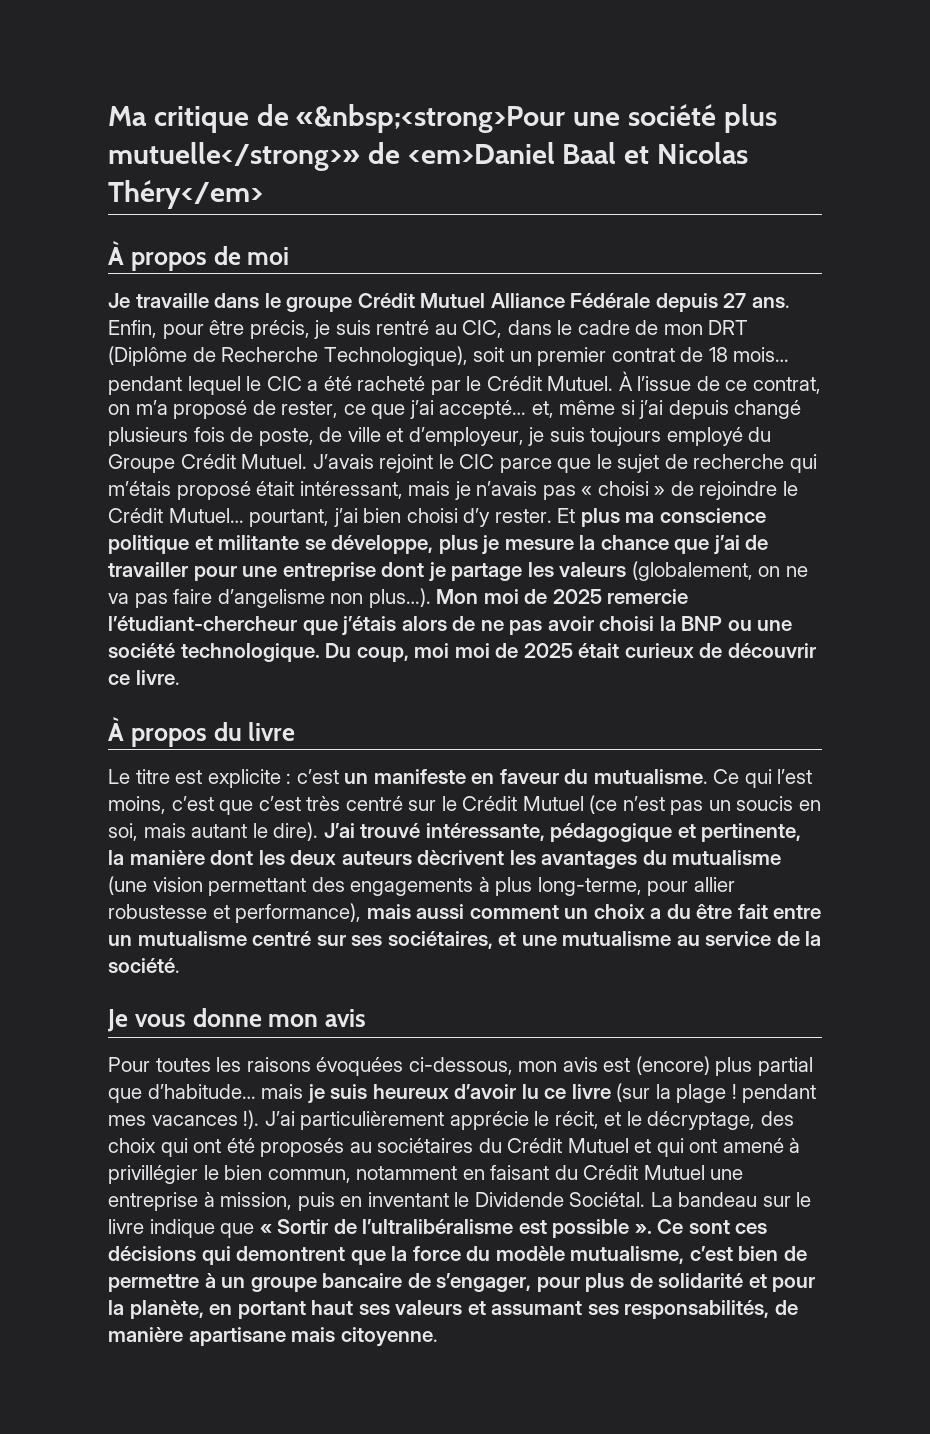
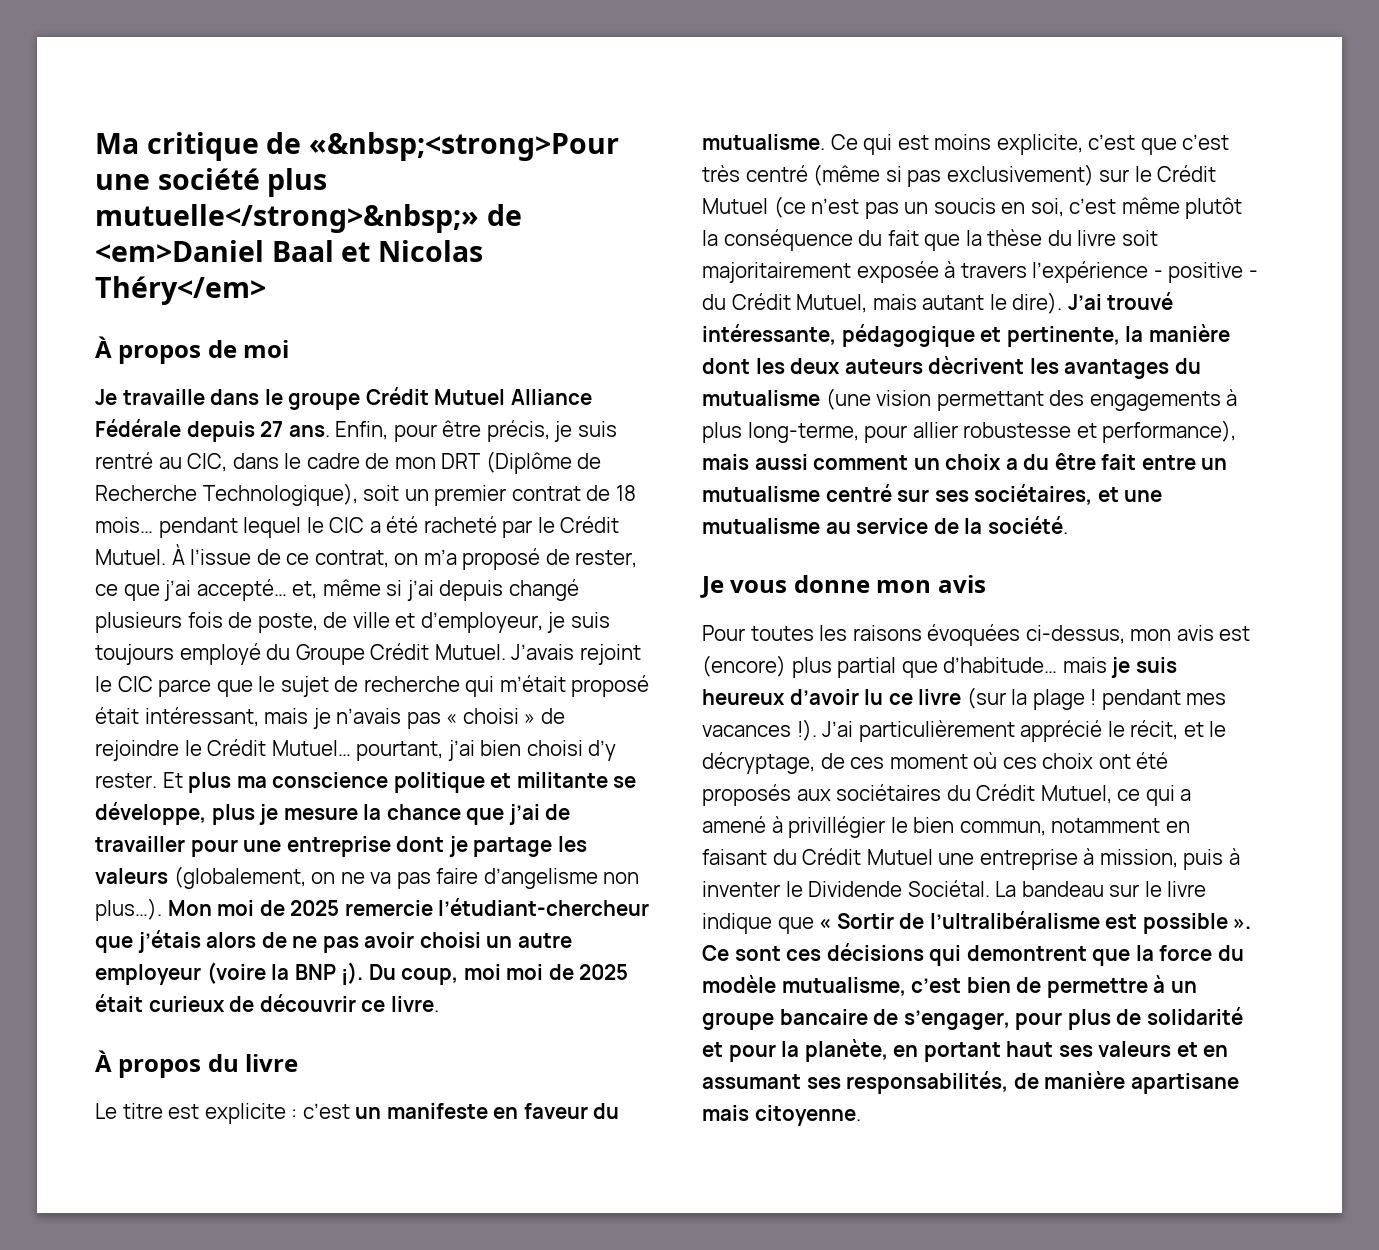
[108,142,360,171] mutuelle</strong>» -> [95,204,479,233] mutuelle</strong>&nbsp;»
[108,481,171,496] m’étais -> [499,675,566,692] m’était
[659,616,793,631] [108,643,320,662] la BNP ou une société technologique. -> [486,933,572,948] [95,962,364,985] un autre employeur (voire la BNP ¡).
[777,769,813,784] [108,796,166,814] l’est moins, -> [897,134,1083,155] est moins explicite,
(403, 803) none -> [813,164,1094,187] (même si pas exclusivement)
(138, 832) none -> [1069,197,1243,219] [702,229,1158,251] [702,261,1258,283] [702,293,868,313] c’est même plutôt la conséquence du fait que la thèse du livre soit majoritairement exposée à travers l’expérience - positive - du Crédit Mutuel,
[408,1057,513,1075] ci-dessous, -> [1025,625,1125,644] ci-dessus,
[449,1111,529,1130] apprécie -> [1020,720,1103,742] apprécié
[760,1111,794,1126] [108,1138,188,1157] des choix qui -> [820,752,1094,769] de ces moment où ces choix
[349,1142,372,1153] au -> [796,789,831,801] aux
[567,1138,718,1157] Mutuel et qui ont -> [1040,785,1192,806] Mutuel, ce qui a
[340,1192,449,1207] en inventant -> [1228,848,1240,865] [702,881,780,897] à inventer
(486, 1308) none -> [1203,1045,1229,1057] en

